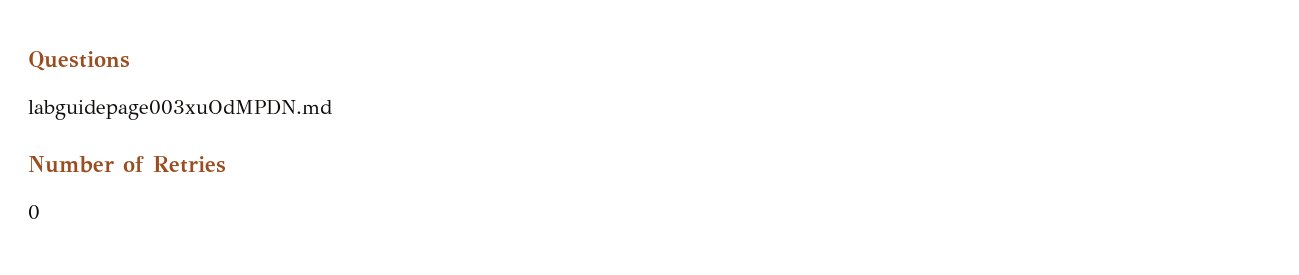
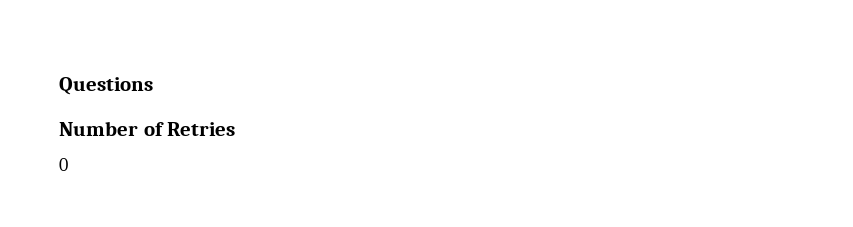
[28,99,333,120] // labguidepage003xuOdMPDN.md -> (153, 86) none

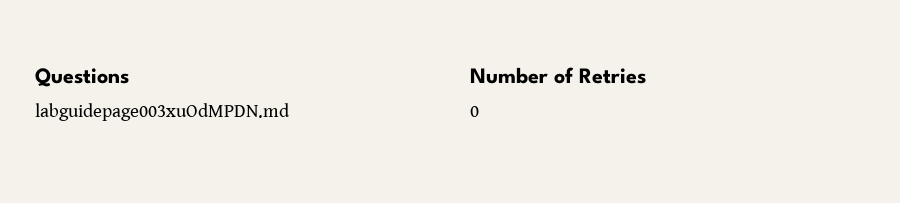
(153, 86) none -> [35,103,290,121] // labguidepage003xuOdMPDN.md

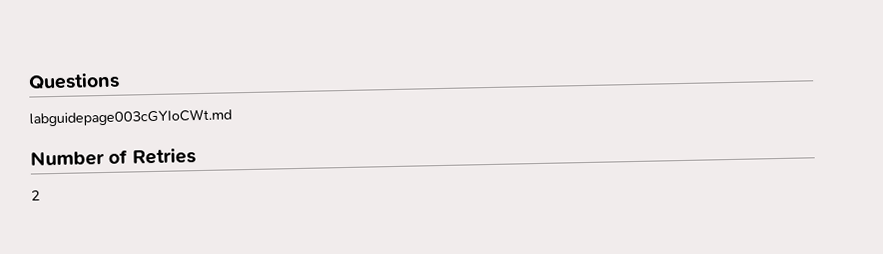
[35,103,290,121] labguidepage003xuOdMPDN.md -> [29,108,232,127] labguidepage003cGYIoCWt.md
[470,106,479,117] 0 -> [31,190,40,201] 2

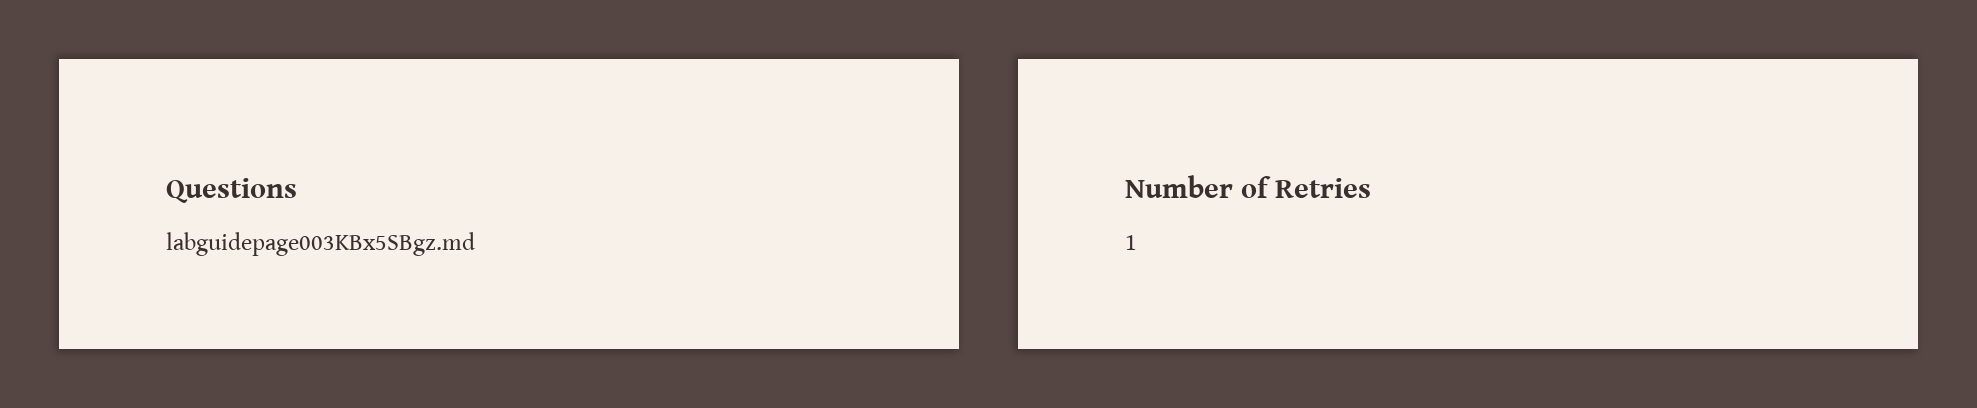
[29,108,232,127] labguidepage003cGYIoCWt.md -> [166,232,475,256] labguidepage003KBx5SBgz.md
[31,190,40,201] 2 -> [1125,235,1137,250] 1

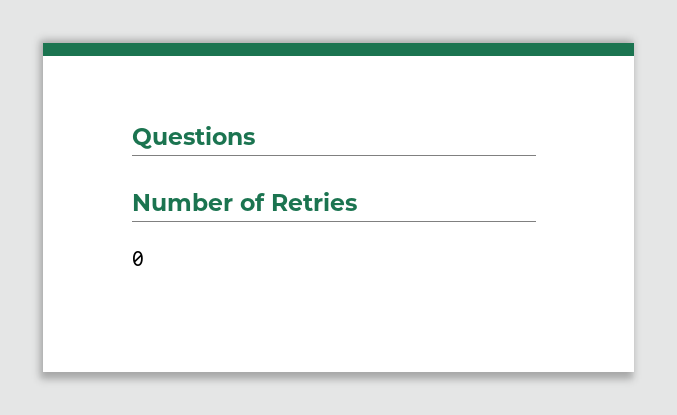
[166,232,475,256] // labguidepage003KBx5SBgz.md -> (255, 137) none
[1125,235,1137,250] 1 -> [132,251,144,266] 0

